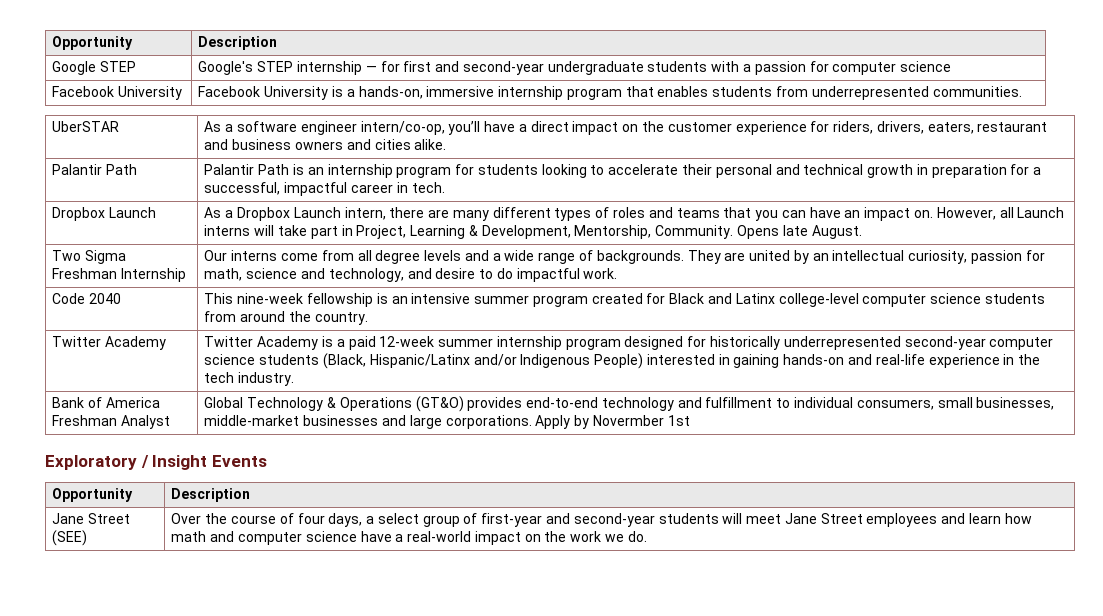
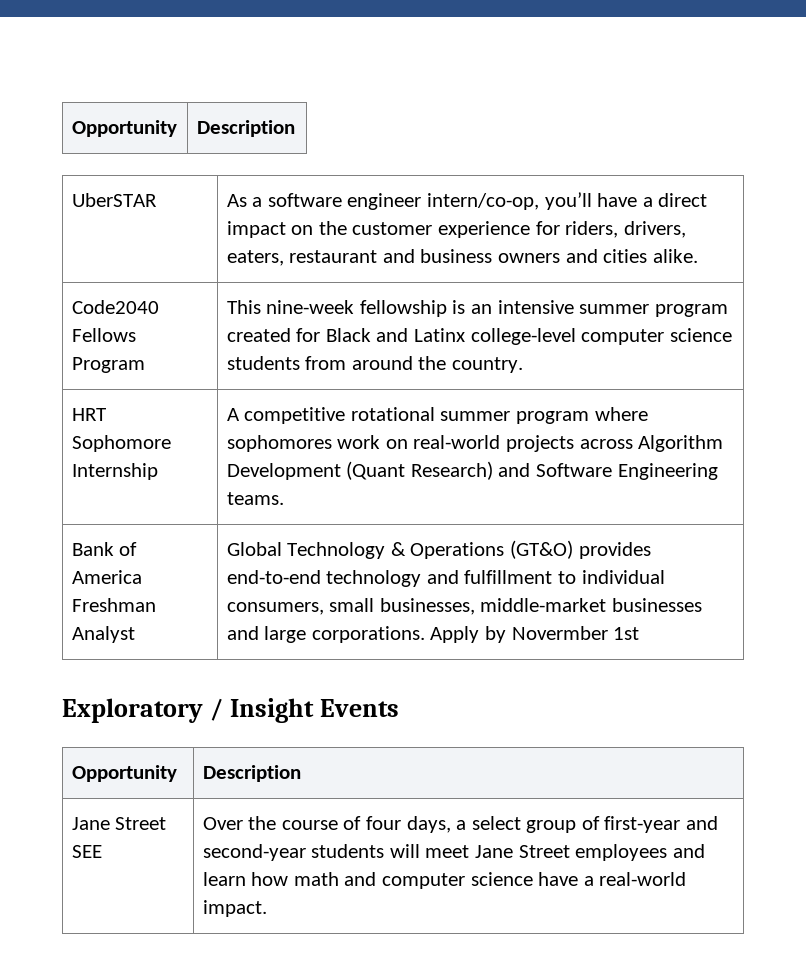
[52,36,134,50] [198,36,278,50] [52,61,137,75] [198,61,952,75] [52,86,183,100] [198,86,1022,100] Opportunity | Description // Google STEP | Google's STEP internship — for first and second-year undergraduate students with a passion for computer science // Facebook University | Facebook University is a hands-on, immersive internship program that enables students from underrepresented communities. -> [71,120,177,137] [196,120,295,137] Opportunity | Description
[52,164,138,175] [204,164,1042,178] [204,182,445,196] [52,207,157,221] [204,207,1065,221] [204,225,862,239] [52,250,127,264] [52,268,187,282] [204,250,1045,264] [204,268,618,282] [52,293,122,304] Palantir Path | Palantir Path is an internship program for students looking to accelerate their personal and technical growth in preparation for a successful, impactful career in tech. // Dropbox Launch | As a Dropbox Launch intern, there are many different types of roles and teams that you can have an impact on. However, all Launch interns will take part in Project, Learning & Development, Mentorship, Community. Opens late August. // Two Sigma Freshman Internship | Our interns come from all degree levels and a wide range of backgrounds. They are united by an intellectual curiosity, passion for math, science and technology, and desire to do impactful work. // Code 2040 -> [71,300,159,314] [71,328,136,342] [71,357,145,373] Code2040 Fellows Program
[52,336,167,350] [204,336,1054,350] [204,353,1041,369] [204,372,295,386] Twitter Academy | Twitter Academy is a paid 12-week summer internship program designed for historically underrepresented second-year computer science students (Black, Hispanic/Latinx and/or Indigenous People) interested in gaining hands-on and real-life experience in the tech industry. -> [71,408,106,421] [71,435,171,452] [71,463,158,480] [226,407,648,424] [226,435,724,452] [226,461,718,480] [226,492,284,505] HRT Sophomore Internship | A competitive rotational summer program where sophomores work on real-world projects across Algorithm Development (Quant Research) and Software Engineering teams.
[52,530,88,546] (SEE) -> [71,845,102,858] SEE
[474,531,647,545] impact on the work we do. -> [202,900,267,917] impact.

